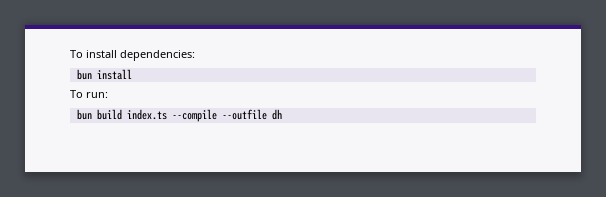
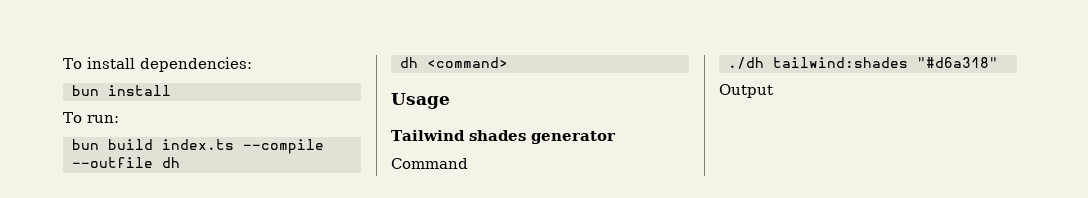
(282, 114) none -> [399,57,508,68] [391,93,450,109] [391,130,616,144] [391,158,468,169] [727,57,998,69] [719,84,773,98] // dh <command> // Usage // Tailwind shades generator // Command // ./dh tailwind:shades "#d6a318" // Output

